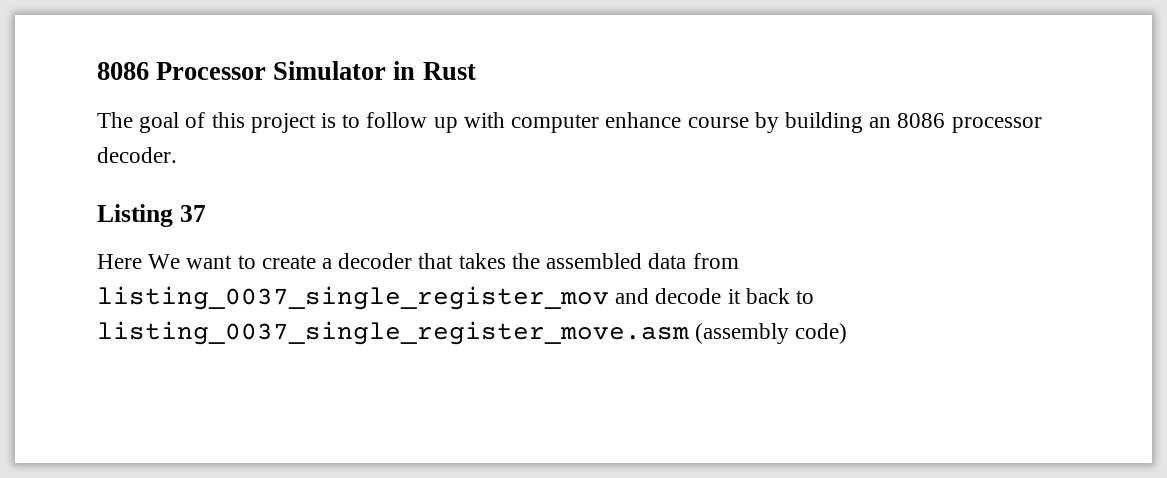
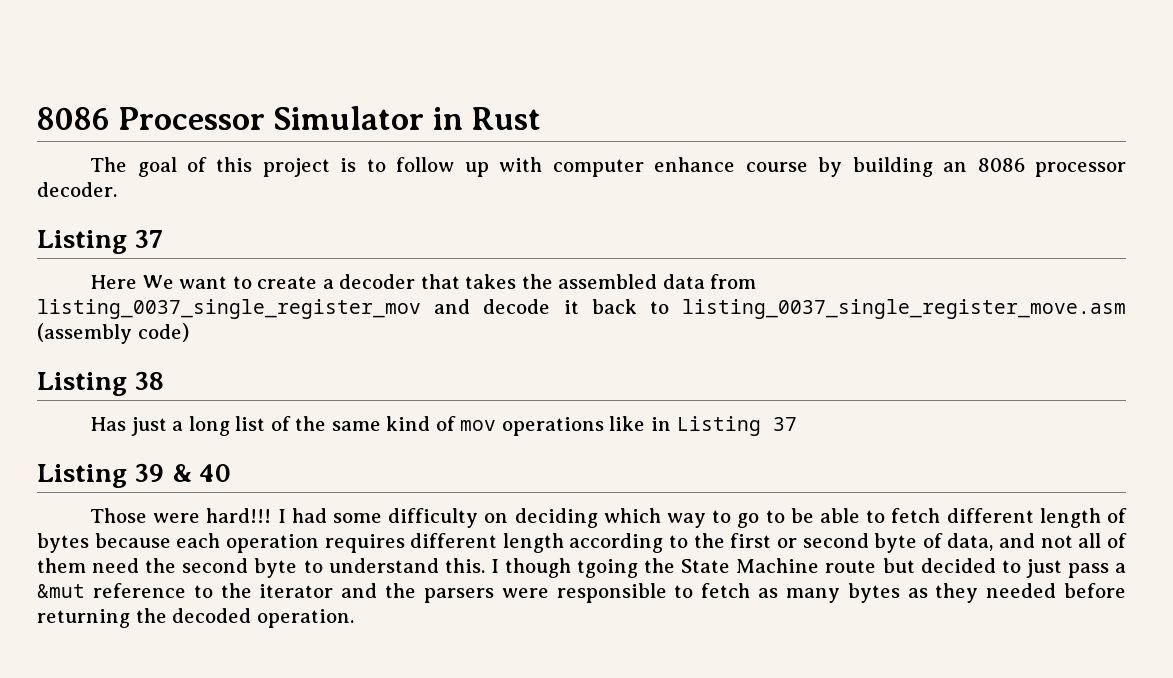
(848, 333) none -> [37,371,165,396] [90,416,797,436] [37,463,232,488] [90,508,1127,528] [37,533,1127,553] [37,558,1126,578] [37,583,1127,603] [37,608,354,628] // Listing 38 // Has just a long list of the same kind of mov operations like in Listing 37 // Listing 39 & 40 // Those were hard!!! I had some difficulty on deciding which way to go to be able to fetch different length of bytes because each operation requires different length according to the first or second byte of data, and not all of them need the second byte to understand this. I though tgoing the State Machine route but decided to just pass a &mut reference to the iterator and the parsers were responsible to fetch as many bytes as they needed before returning the decoded operation.

